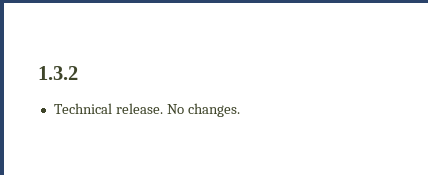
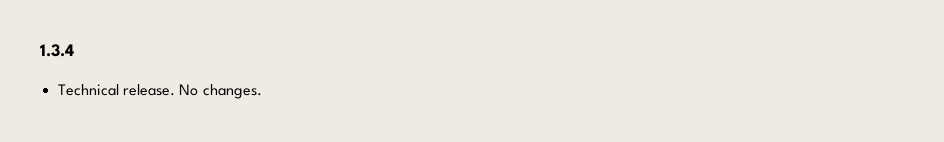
[38,66,78,80] 1.3.2 -> [40,44,74,57] 1.3.4

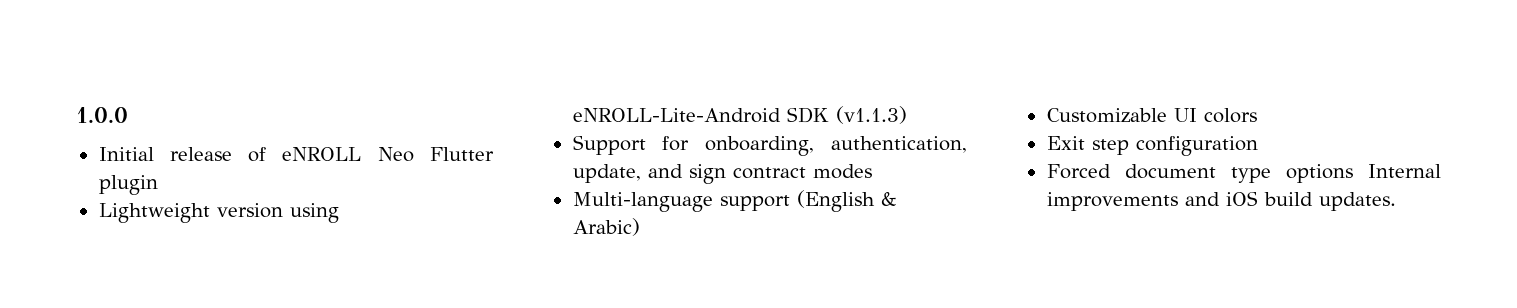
[40,44,74,57] [57,84,262,99] 1.3.4 // Technical release. No changes. -> [76,107,128,123] [98,147,494,162] [98,175,158,195] [98,203,339,223] [572,106,907,124] [572,135,967,156] [572,164,872,184] [572,190,896,212] [572,218,640,236] [1046,108,1257,123] [1046,136,1258,156] [1046,164,1441,183] [1046,191,1396,211] 1.0.0 // Initial release of eNROLL Neo Flutter plugin // Lightweight version using eNROLL-Lite-Android SDK (v1.1.3) // Support for onboarding, authentication, update, and sign contract modes // Multi-language support (English & Arabic) // Customizable UI colors // Exit step configuration // Forced document type options Internal improvements and iOS build updates.

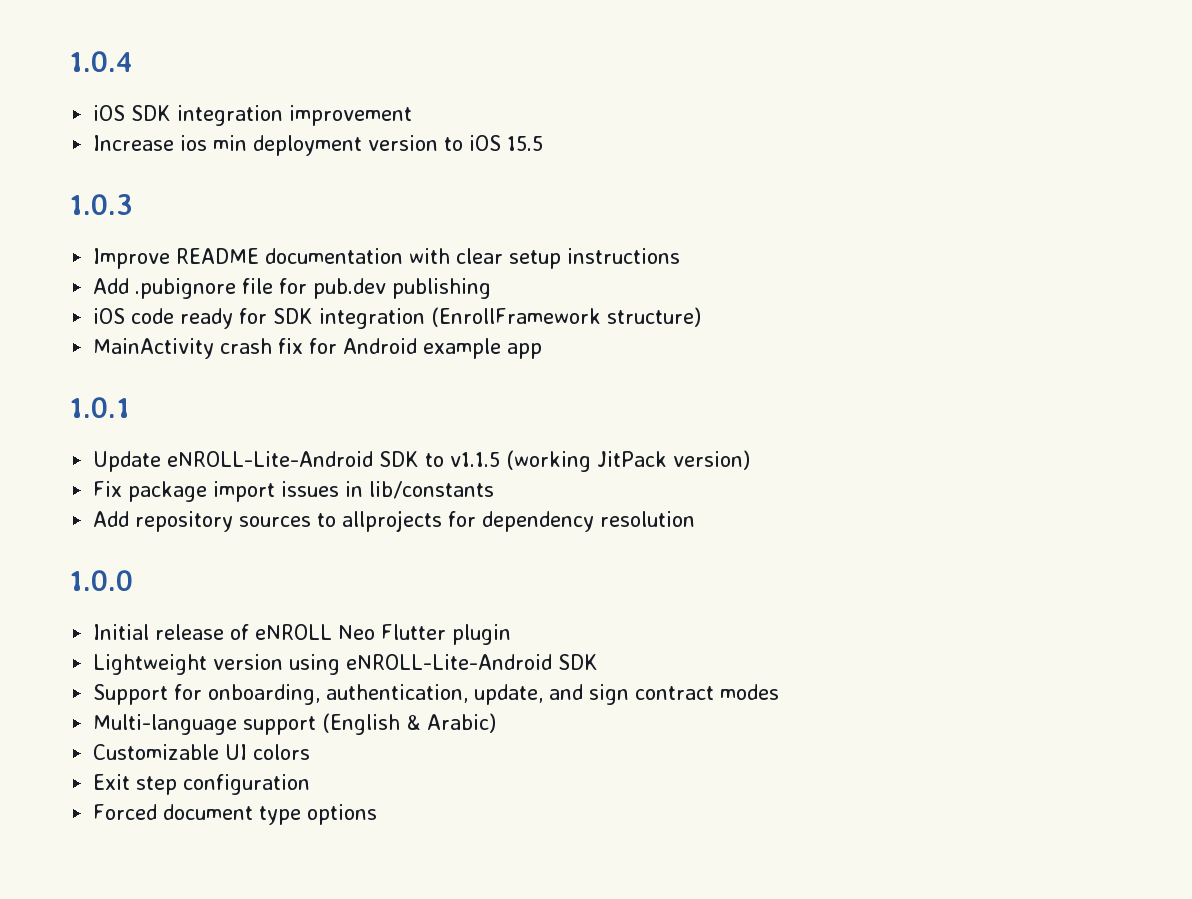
(76, 115) none -> [69,51,132,72] [93,105,413,126] [93,135,544,156] [69,194,133,215] [93,248,681,269] [93,278,492,299] [93,307,702,329] [93,338,543,359] [69,397,130,418] [93,450,751,472] [93,481,495,502] [93,510,696,532] 1.0.4 // iOS SDK integration improvement // Increase ios min deployment version to iOS 15.5 // 1.0.3 // Improve README documentation with clear setup instructions // Add .pubignore file for pub.dev publishing // iOS code ready for SDK integration (EnrollFramework structure) // MainActivity crash fix for Android example app // 1.0.1 // Update eNROLL-Lite-Android SDK to v1.1.5 (working JitPack version) // Fix package import issues in lib/constants // Add repository sources to allprojects for dependency resolution //
[835,106,907,124] (v1.1.3) -> (599, 662) none
[1368,164,1441,178] [1046,191,1396,211] Internal improvements and iOS build updates. -> (378, 814) none

